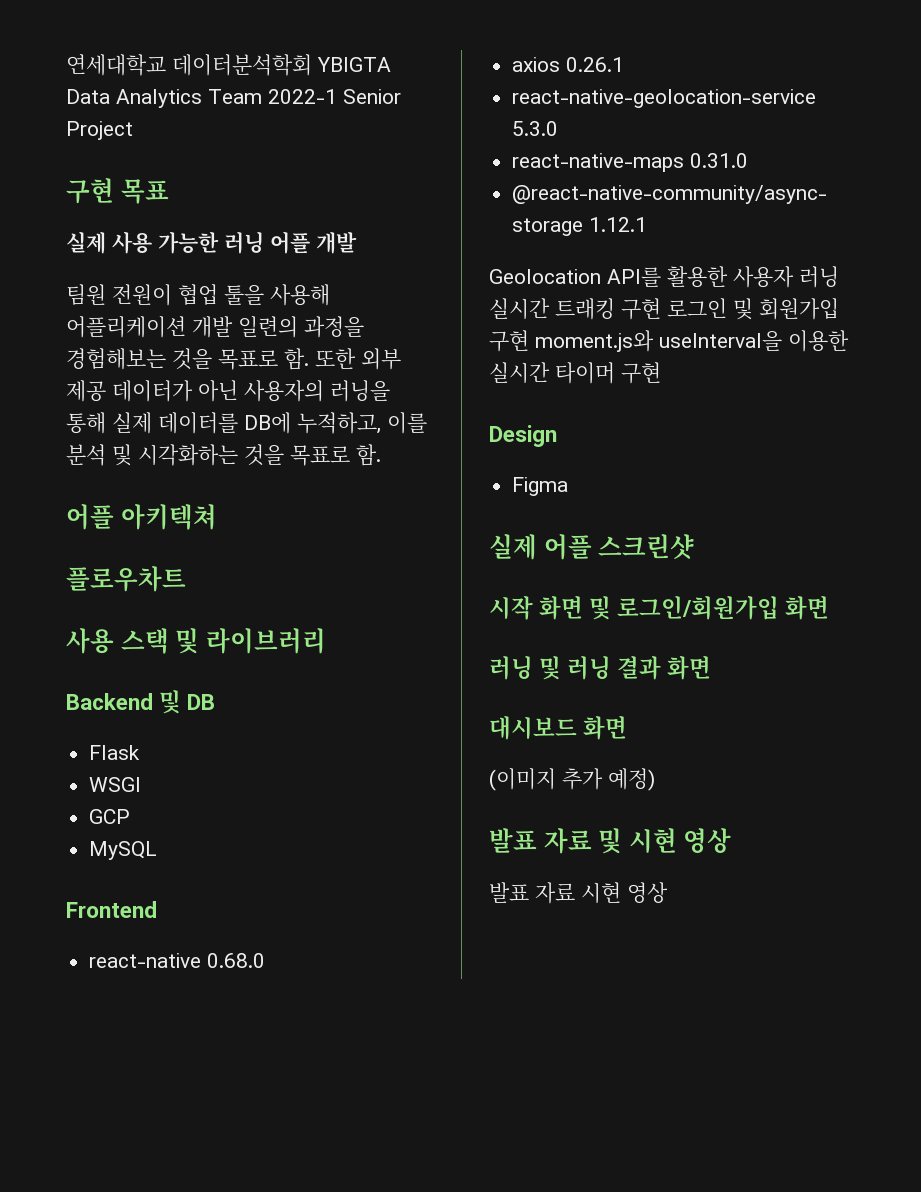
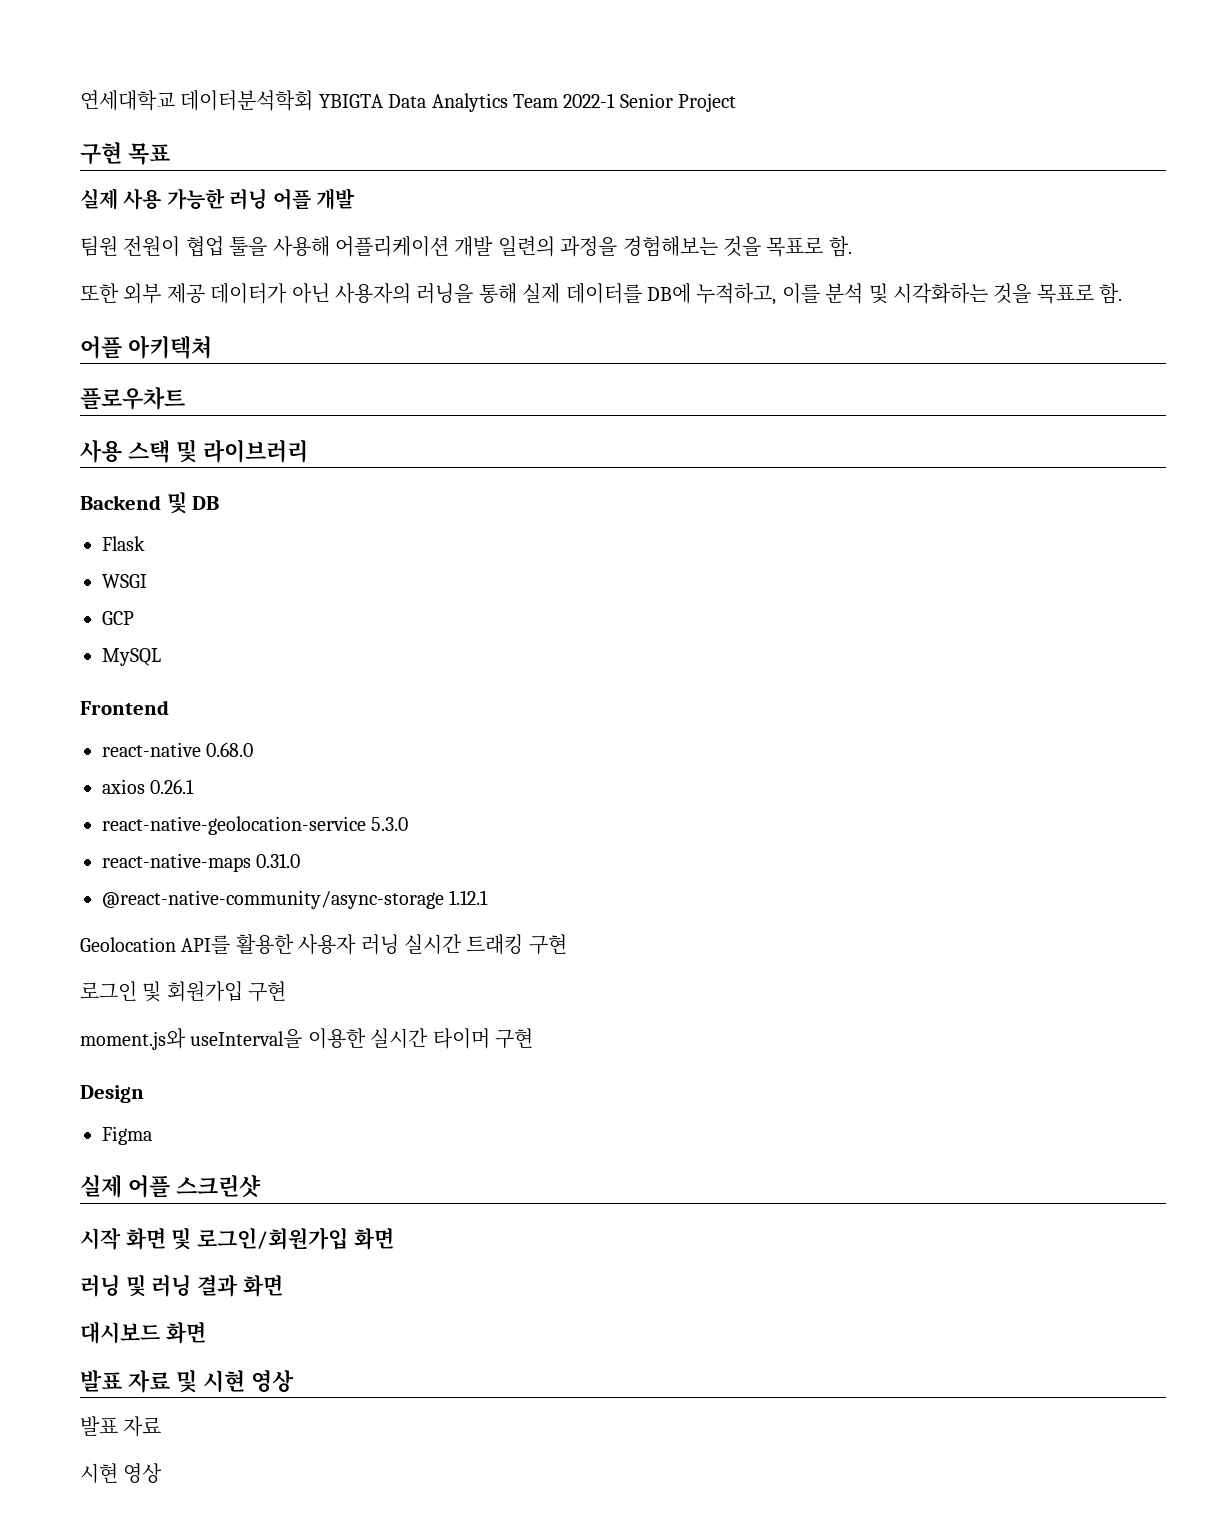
(309, 359) none -> (852, 246) //
(661, 309) none -> (567, 944) //
(529, 341) none -> (287, 991) //
[489,768,655,791] // (이미지 추가 예정) -> (206, 1333) none
(575, 893) none -> (162, 1426) //

